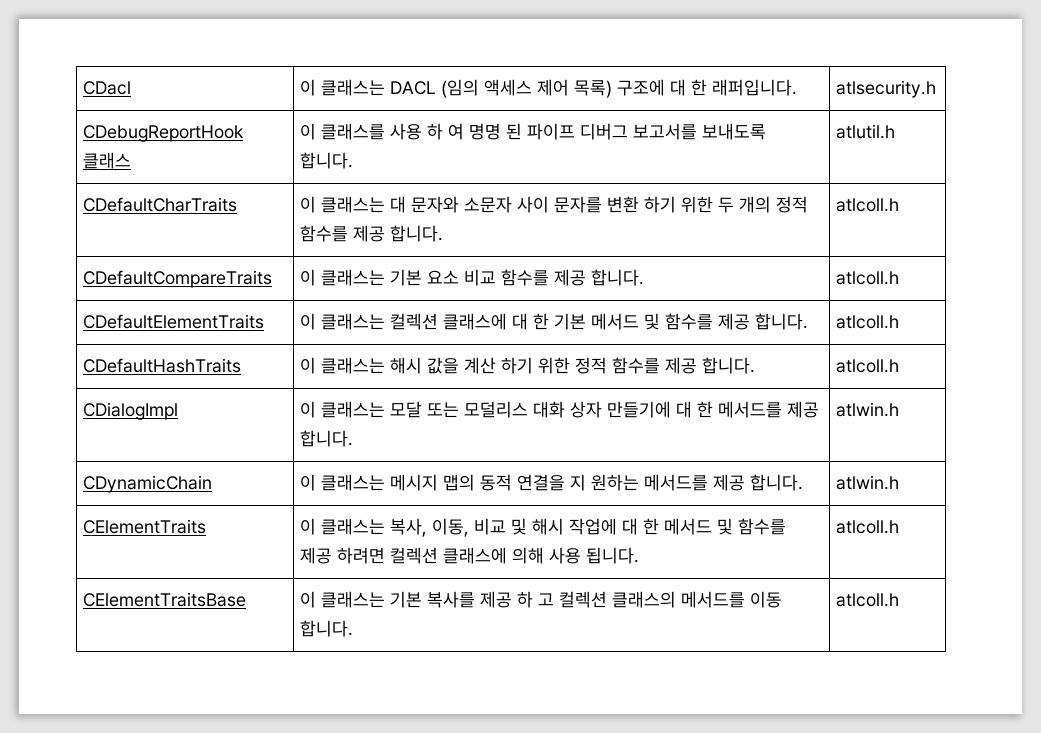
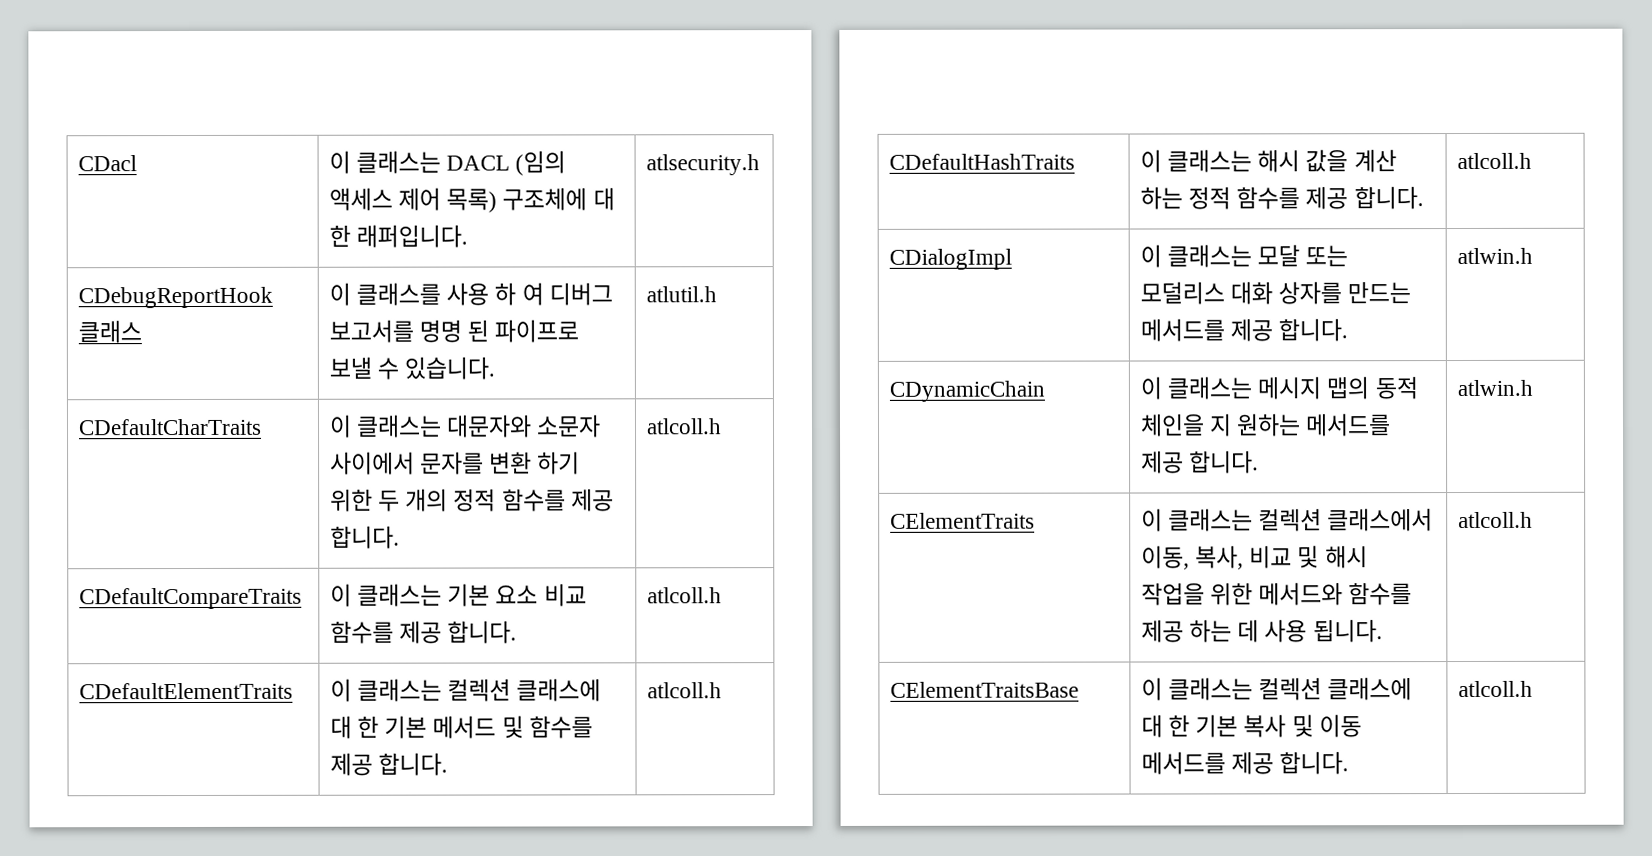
[617,79,666,96] 구조에 -> [502,187,588,211] 구조체에
[469,123,767,140] [300,152,354,169] 명명 된 파이프 디버그 보고서를 보내도록 합니다. -> [548,282,613,306] [328,319,580,343] [328,356,496,380] 디버그 보고서를 명명 된 파이프로 보낼 수 있습니다.
[390,196,550,213] 대 문자와 소문자 사이 -> [446,414,602,438] [329,451,415,475] 대문자와 소문자 사이에서
[501,357,571,374] 하기 위한 -> [1139,186,1183,210] 하는
[570,401,714,418] 상자 만들기에 대 한 -> [1278,281,1412,305] 상자를 만드는
[517,474,566,491] 연결을 -> [1139,413,1205,437] 체인을
[390,518,787,537] [300,547,545,564] 복사, 이동, 비교 및 해시 작업에 대 한 메서드 및 함수를 제공 하려면 컬렉션 클래스에 의해 -> [1258,508,1434,532] [1140,545,1368,570] [1140,582,1413,606] [1140,619,1260,643] 컬렉션 클래스에서 이동, 복사, 비교 및 해시 작업을 위한 메서드와 함수를 제공 하는 데
[390,591,783,608] 기본 복사를 제공 하 고 컬렉션 클래스의 메서드를 이동 -> [1258,677,1413,701] [1140,714,1362,738] [1140,751,1275,775] 컬렉션 클래스에 대 한 기본 복사 및 이동 메서드를 제공

